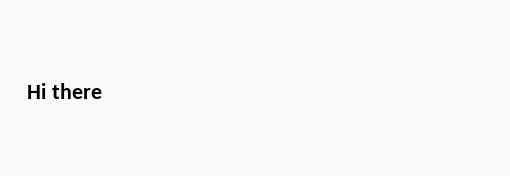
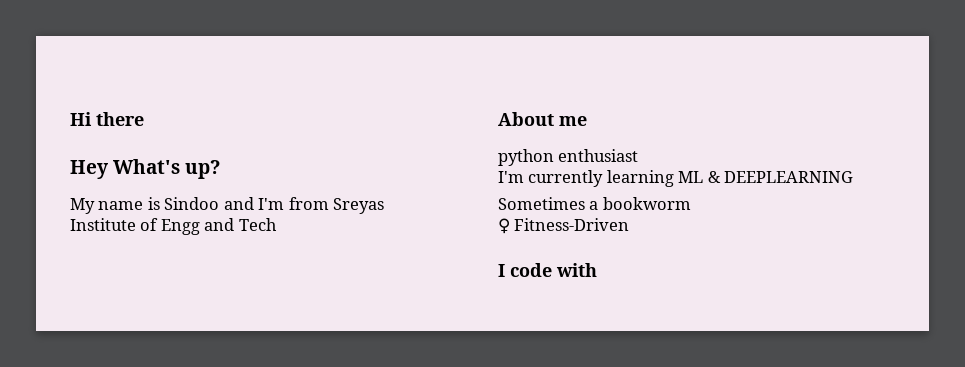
(102, 91) none -> [70,159,221,179] [70,197,385,214] [70,218,277,235] [498,112,587,126] [498,149,639,166] [498,170,854,187] [498,197,691,210] [498,218,630,234] [498,263,597,277] // Hey What's up? // My name is Sindoo and I'm from Sreyas Institute of Engg and Tech // About me // python enthusiast // I'm currently learning ML & DEEPLEARNING // Sometimes a bookworm // ♀ Fitness-Driven // I code with

